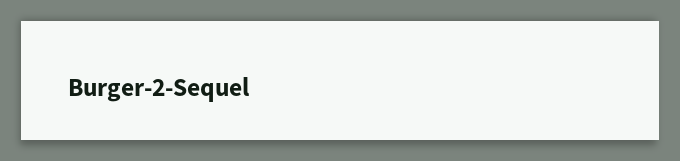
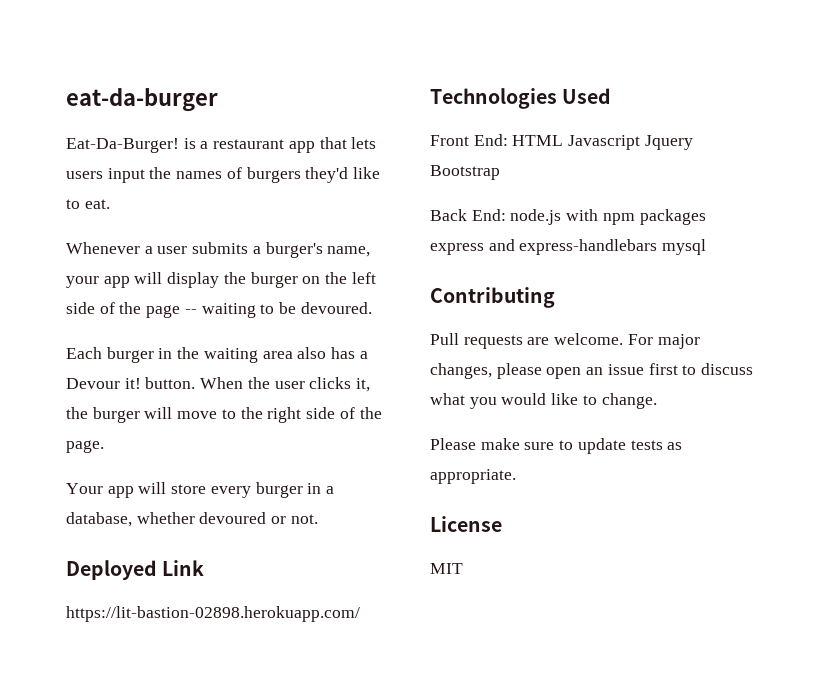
[68,77,249,102] Burger-2-Sequel -> [66,88,218,112] [66,137,377,153] [66,167,381,183] [66,199,110,209] [66,242,371,258] [66,272,376,288] [66,302,372,318] [66,347,368,363] [66,377,371,392] [66,407,382,423] [66,440,104,453] [66,482,335,498] [66,512,318,527] [66,560,205,580] [66,606,360,622] [430,88,612,109] [430,134,693,150] [430,165,500,180] [430,209,706,225] [430,239,707,255] [430,287,555,308] [430,333,700,349] [430,363,754,379] [430,393,657,409] [430,438,683,454] [430,469,516,484] [430,516,502,532] [430,563,463,574] eat-da-burger // Eat-Da-Burger! is a restaurant app that lets users input the names of burgers they'd like to eat. // Whenever a user submits a burger's name, your app will display the burger on the left side of the page -- waiting to be devoured. // Each burger in the waiting area also has a Devour it! button. When the user clicks it, the burger will move to the right side of the page. // Your app will store every burger in a database, whether devoured or not. // Deployed Link // https://lit-bastion-02898.herokuapp.com/ // Technologies Used // Front End: HTML Javascript Jquery Bootstrap // Back End: node.js with npm packages express and express-handlebars mysql // Contributing // Pull requests are welcome. For major changes, please open an issue first to discuss what you would like to change. // Please make sure to update tests as appropriate. // License // MIT

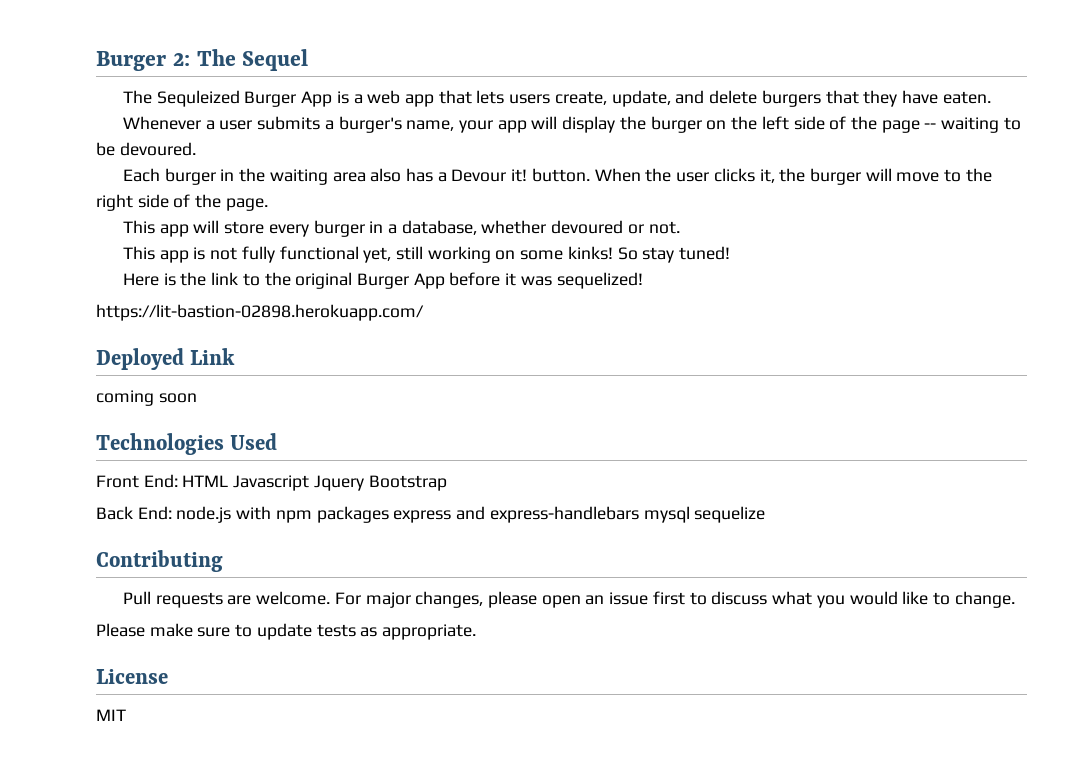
[66,88,218,112] [66,138,179,153] eat-da-burger // Eat-Da-Burger! -> [96,49,309,71] [122,90,333,107] Burger 2: The Sequel // The Sequleized Burger App
[213,139,285,149] restaurant -> [367,90,401,104] web
[107,167,381,183] [66,199,110,209] input the names of burgers they'd like to eat. -> [554,90,991,107] create, update, and delete burgers that they have eaten.
[66,483,103,494] Your -> [122,220,155,234] This
(318, 519) none -> [122,246,731,263] [122,272,643,289] [96,304,424,321] // This app is not fully functional yet, still working on some kinks! So stay tuned! // Here is the link to the original Burger App before it was sequelized! // https://lit-bastion-02898.herokuapp.com/
[66,606,360,622] https://lit-bastion-02898.herokuapp.com/ -> [96,390,197,406] coming soon
(707, 247) none -> [694,506,766,523] sequelize

